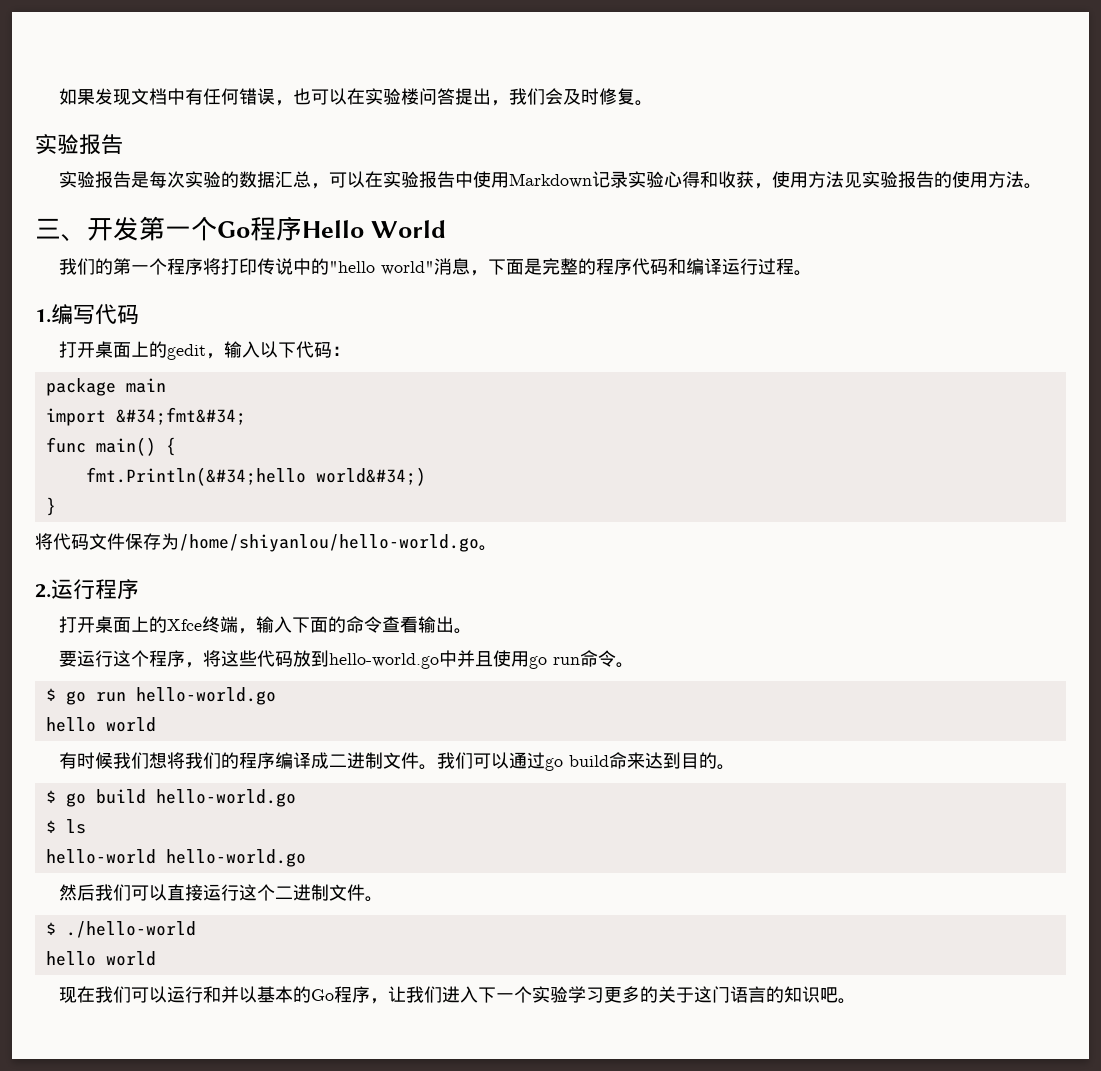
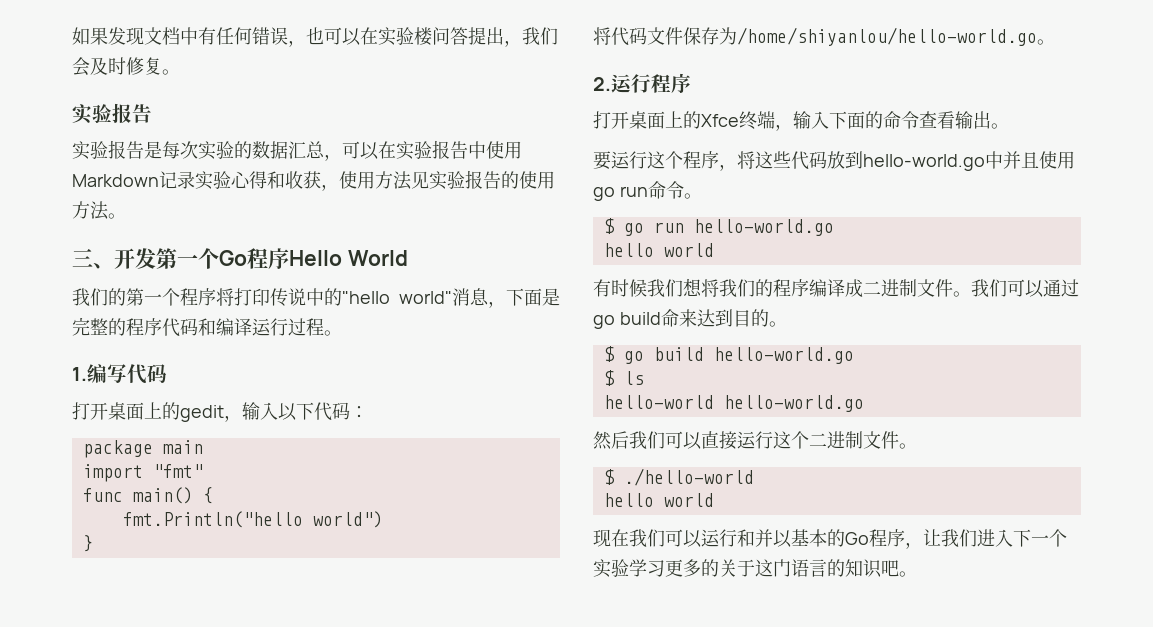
[115,407,246,425] &#34;fmt&#34; -> [152,464,203,478] "fmt"
[85,467,426,486] fmt.Println(&#34;hello world&#34;) -> [122,511,383,528] fmt.Println("hello world")

